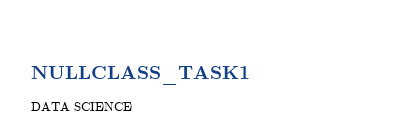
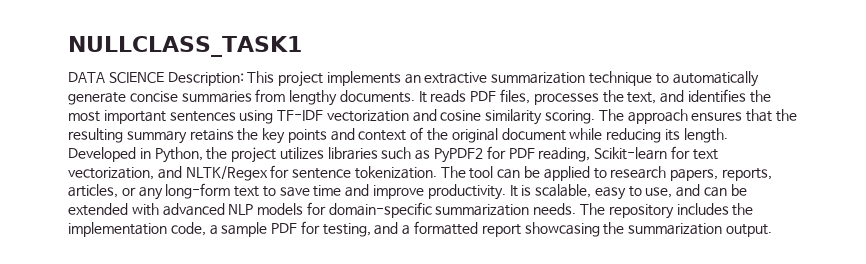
(132, 106) none -> [167,71,759,87] [68,89,771,106] [68,109,797,125] [68,127,728,144] [68,146,718,163] [68,165,772,181] [68,183,747,200] [68,202,754,219] [68,221,772,237] Description: This project implements an extractive summarization technique to automatically generate concise summaries from lengthy documents. It reads PDF files, processes the text, and identifies the most important sentences using TF-IDF vectorization and cosine similarity scoring. The approach ensures that the resulting summary retains the key points and context of the original document while reducing its length. Developed in Python, the project utilizes libraries such as PyPDF2 for PDF reading, Scikit-learn for text vectorization, and NLTK/Regex for sentence tokenization. The tool can be applied to research papers, reports, articles, or any long-form text to save time and improve productivity. It is scalable, easy to use, and can be extended with advanced NLP models for domain-specific summarization needs. The repository includes the implementation code, a sample PDF for testing, and a formatted report showcasing the summarization output.

